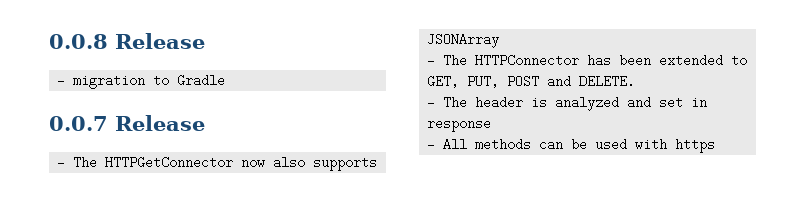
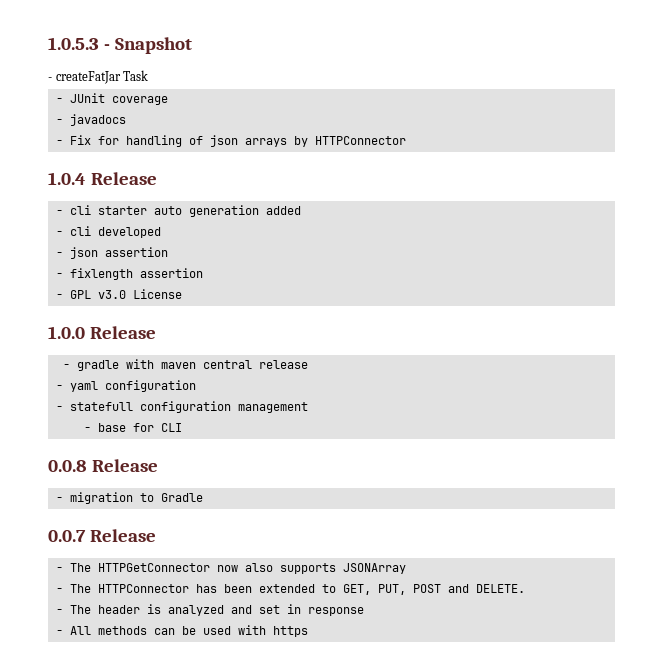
(49, 41) none -> [48,37,192,54] [48,70,149,84] [55,93,168,105] [55,114,126,126] [55,135,406,147] [48,172,157,185] [55,205,301,217] [55,226,161,238] [55,247,168,259] [55,268,203,280] [55,289,182,299] [48,326,156,339] [62,359,308,371] [55,380,196,392] [55,401,308,413] [83,423,182,432] 1.0.5.3 - Snapshot // - createFatJar Task // - JUnit coverage // - javadocs // - Fix for handling of json arrays by HTTPConnector // 1.0.4 Release // - cli starter auto generation added // - cli developed // - json assertion // - fixlength assertion // - GPL v3.0 License // 1.0.0 Release // - gradle with maven central release // - yaml configuration // - statefull configuration management // - base for CLI //

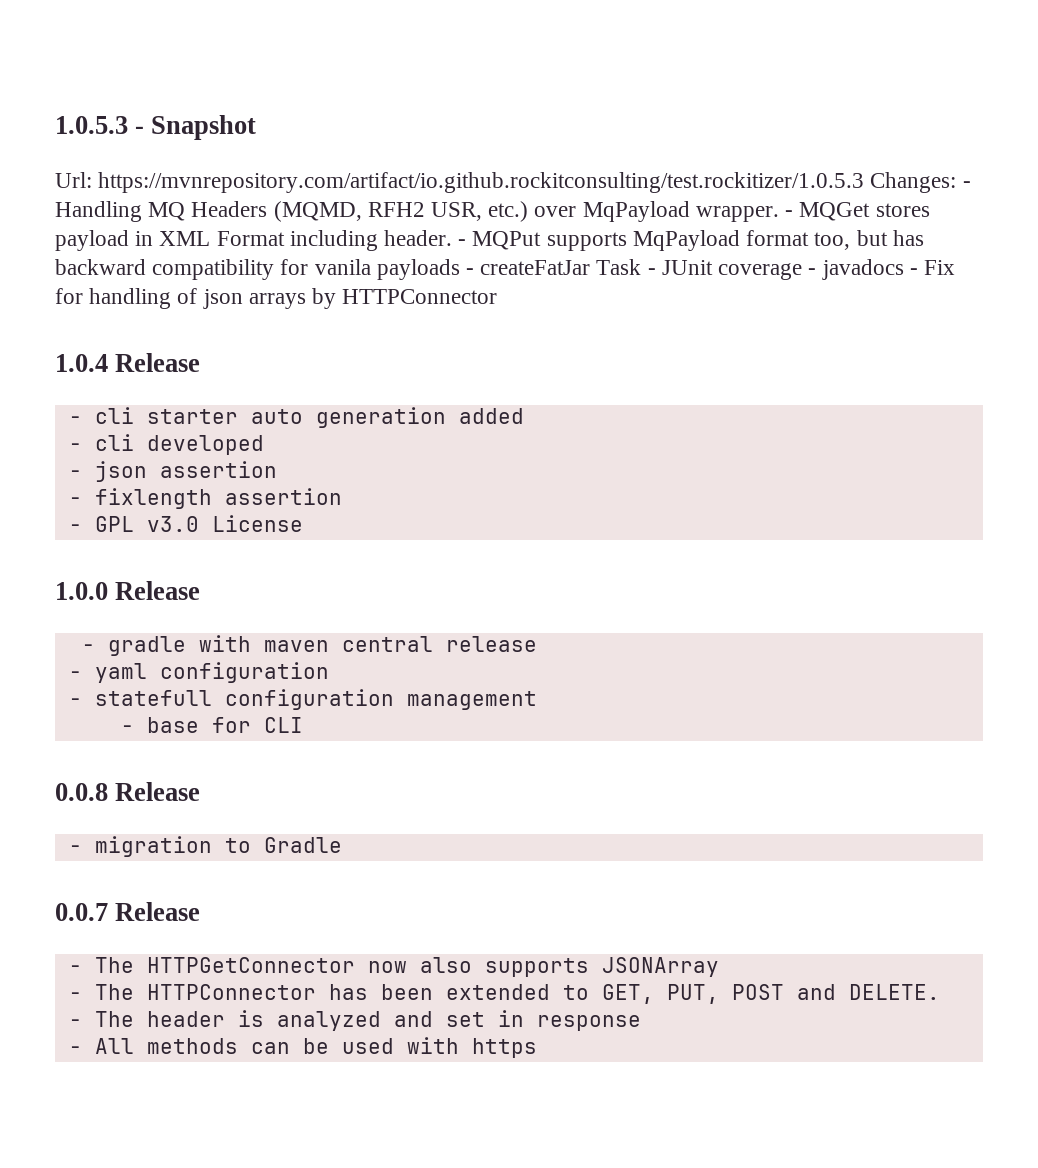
(192, 45) none -> [55,172,971,193] [55,201,930,222] [55,230,924,251] [55,259,460,280] Url: https://mvnrepository.com/artifact/io.github.rockitconsulting/test.rockitizer/1.0.5.3 Changes: - Handling MQ Headers (MQMD, RFH2 USR, etc.) over MqPayload wrapper. - MQGet stores payload in XML Format including header. - MQPut supports MqPayload format too, but has backward compatibility for vanila payloads
(149, 75) // -> (642, 267) none
(168, 100) // -> (803, 271) none
(126, 120) // -> (904, 269) none

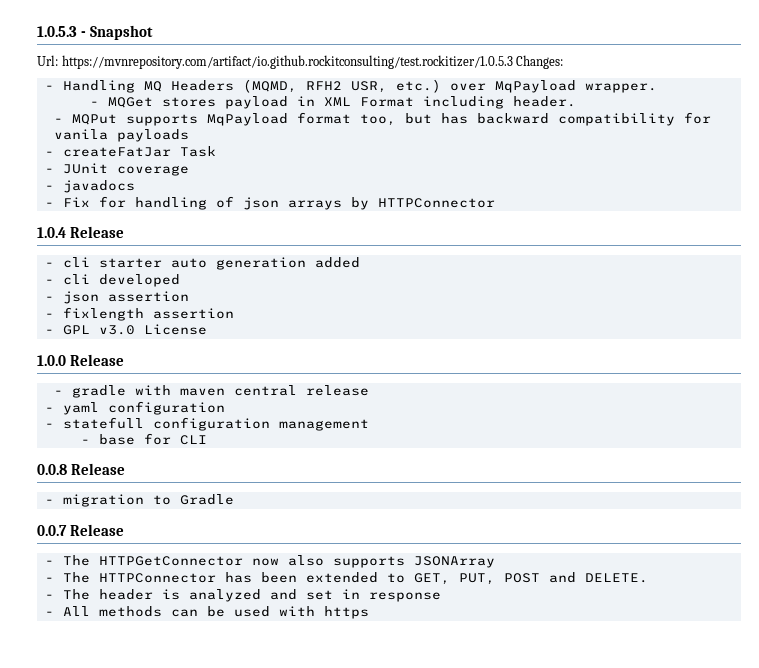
(957, 182) none -> (564, 62) //
(779, 214) none -> (657, 88) //
(453, 238) none -> (576, 101) //
(460, 269) none -> (189, 135) //
(642, 267) none -> (216, 151) //
(803, 271) none -> (189, 170) //
(904, 269) none -> (135, 186) //

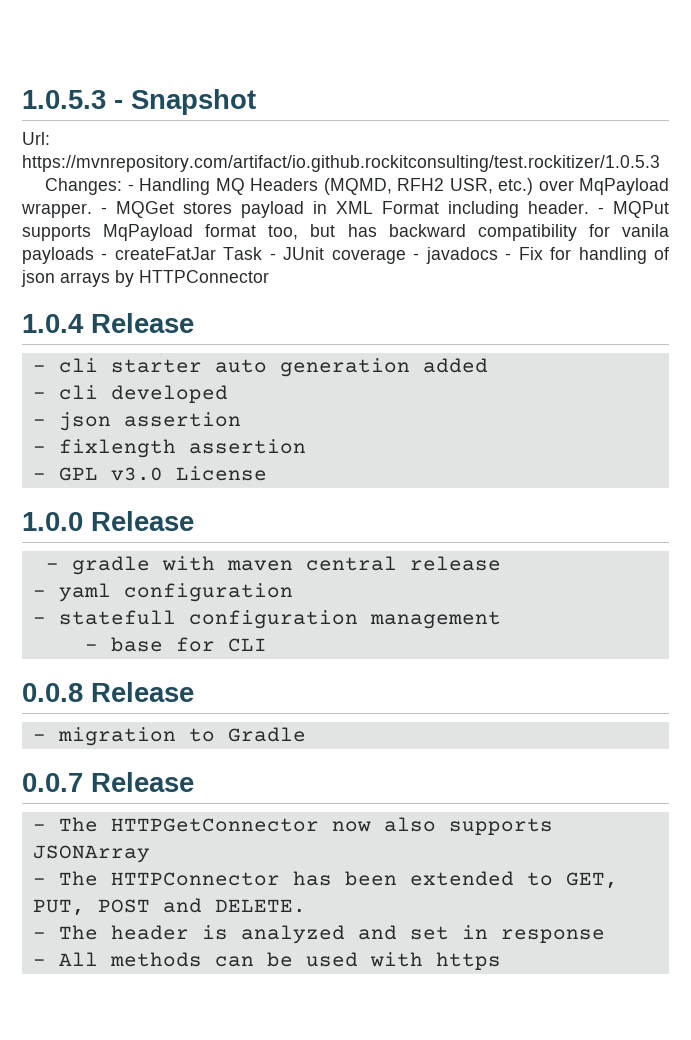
(513, 62) none -> (660, 163) //
(564, 62) // -> (123, 186) none
(657, 88) // -> (92, 210) none
(576, 101) // -> (589, 207) none
(189, 135) // -> (94, 255) none
(216, 151) // -> (263, 253) none
(189, 170) // -> (406, 256) none
(135, 186) // -> (498, 255) none

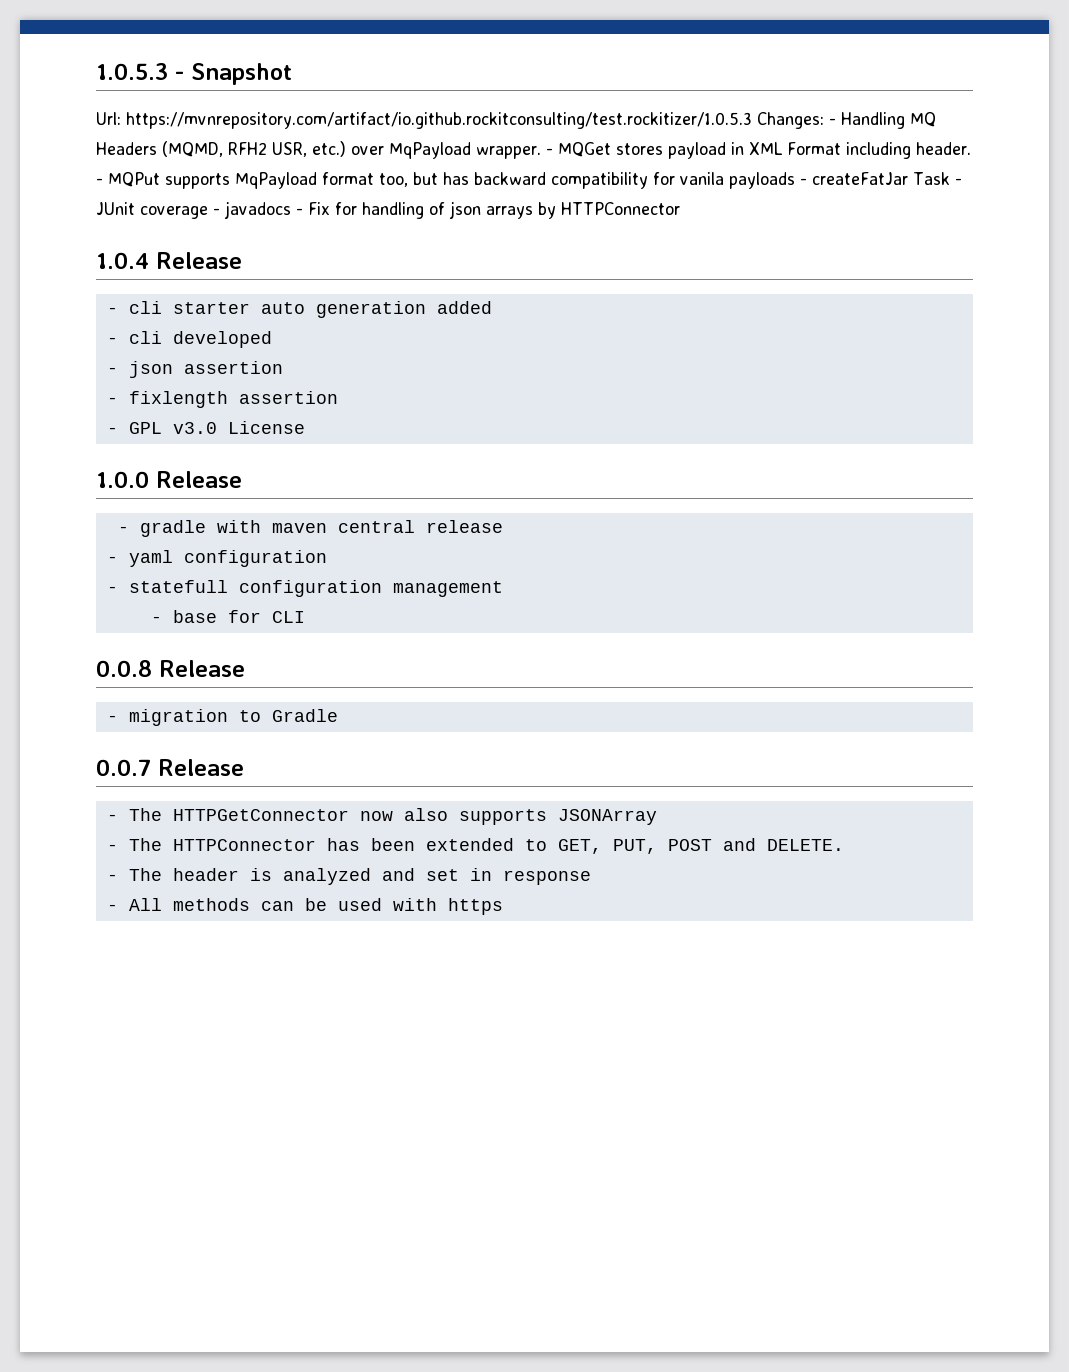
(660, 163) // -> (752, 120) none

